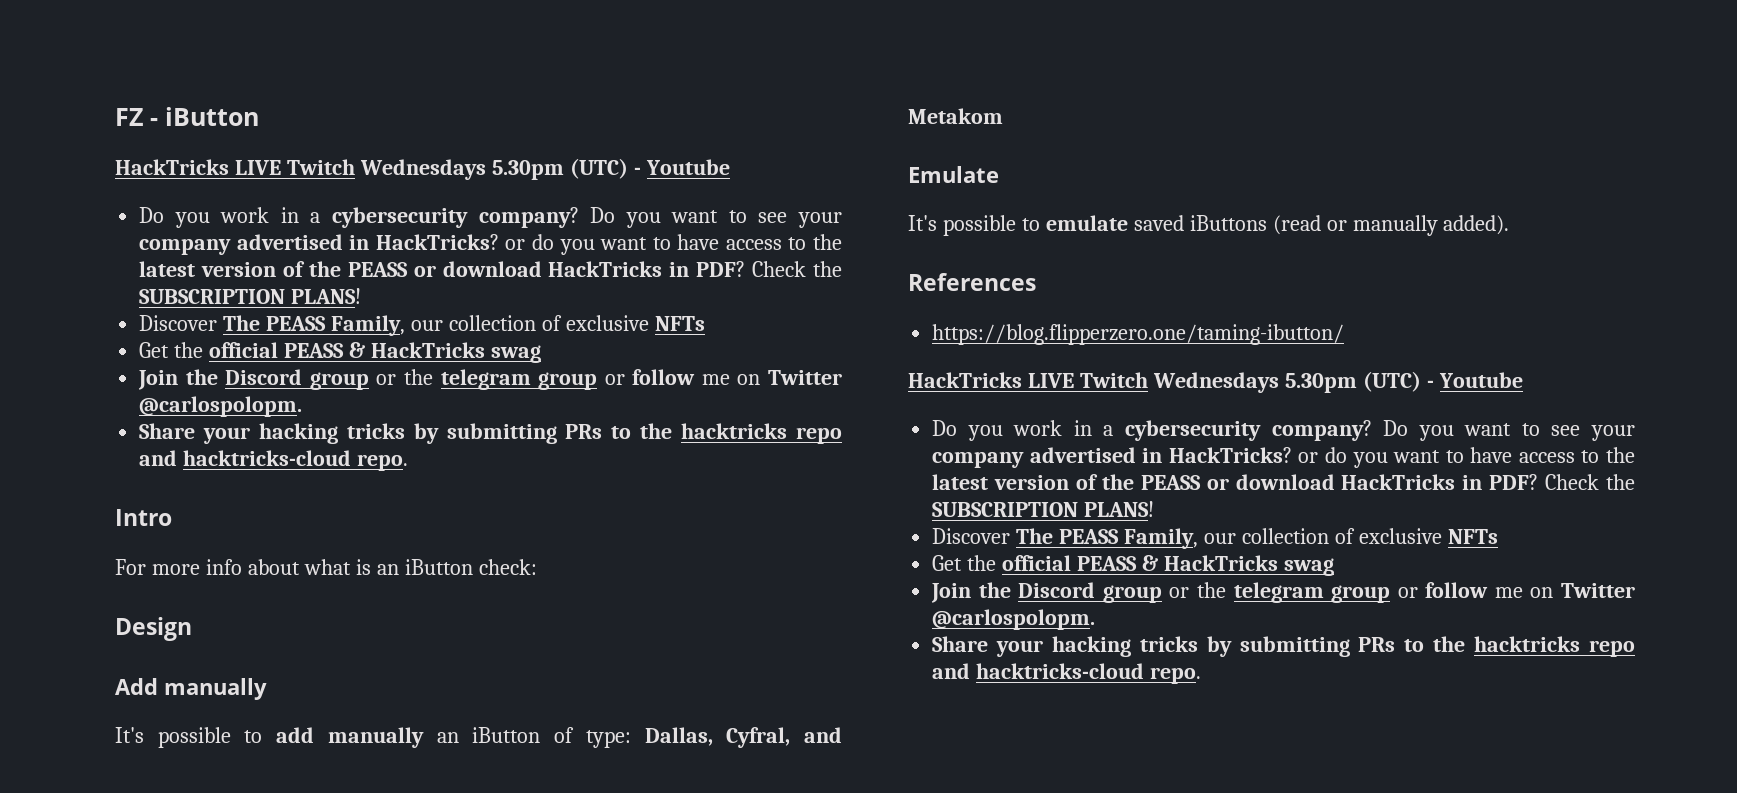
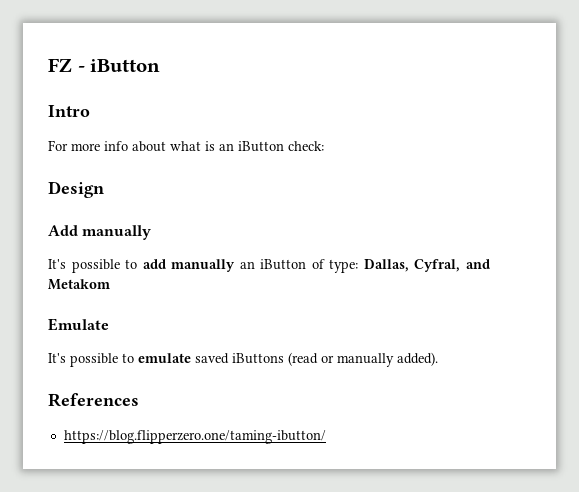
[115,158,730,180] [139,207,843,228] [139,234,843,255] [139,261,842,277] [139,288,362,304] [139,315,705,336] [139,342,541,363] [138,369,843,390] [139,396,303,417] [139,423,842,444] [139,450,409,471] // HackTricks LIVE Twitch Wednesdays 5.30pm (UTC) - Youtube // Do you work in a cybersecurity company? Do you want to see your company advertised in HackTricks? or do you want to have access to the latest version of the PEASS or download HackTricks in PDF? Check the SUBSCRIPTION PLANS! // Discover The PEASS Family, our collection of exclusive NFTs // Get the official PEASS & HackTricks swag // Join the Discord group or the telegram group or follow me on Twitter @carlospolopm. // Share your hacking tricks by submitting PRs to the hacktricks repo and hacktricks-cloud repo. -> (161, 65) none
[908,371,1523,393] [932,420,1636,441] [932,447,1636,468] [932,474,1635,490] [932,501,1155,517] [932,528,1498,549] [932,555,1334,576] [931,582,1635,603] [932,609,1096,630] [932,636,1635,657] [932,663,1202,684] // HackTricks LIVE Twitch Wednesdays 5.30pm (UTC) - Youtube // Do you work in a cybersecurity company? Do you want to see your company advertised in HackTricks? or do you want to have access to the latest version of the PEASS or download HackTricks in PDF? Check the SUBSCRIPTION PLANS! // Discover The PEASS Family, our collection of exclusive NFTs // Get the official PEASS & HackTricks swag // Join the Discord group or the telegram group or follow me on Twitter @carlospolopm. // Share your hacking tricks by submitting PRs to the hacktricks repo and hacktricks-cloud repo. -> (326, 437) none

